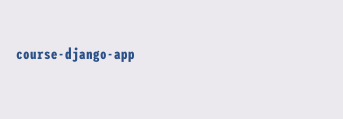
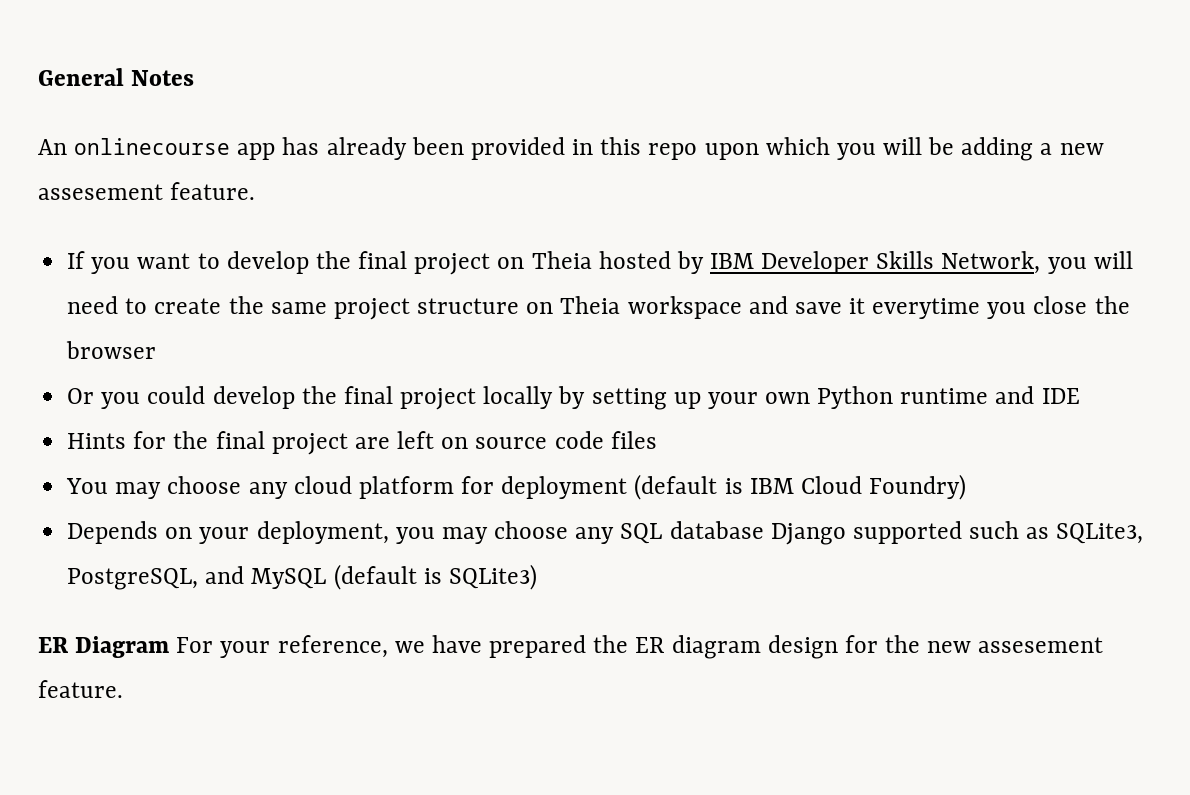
[16,47,135,62] course-django-app -> [38,68,195,86] [38,137,1104,161] [38,182,256,200] [67,251,1133,275] [67,296,1130,320] [66,341,157,359] [67,386,1080,410] [67,431,657,455] [66,474,967,500] [67,521,1144,545] [67,564,537,590] [38,635,1104,659] [38,680,123,698] General Notes // An onlinecourse app has already been provided in this repo upon which you will be adding a new assesement feature. // If you want to develop the final project on Theia hosted by IBM Developer Skills Network, you will need to create the same project structure on Theia workspace and save it everytime you close the browser // Or you could develop the final project locally by setting up your own Python runtime and IDE // Hints for the final project are left on source code files // You may choose any cloud platform for deployment (default is IBM Cloud Foundry) // Depends on your deployment, you may choose any SQL database Django supported such as SQLite3, PostgreSQL, and MySQL (default is SQLite3) // ER Diagram For your reference, we have prepared the ER diagram design for the new assesement feature.

